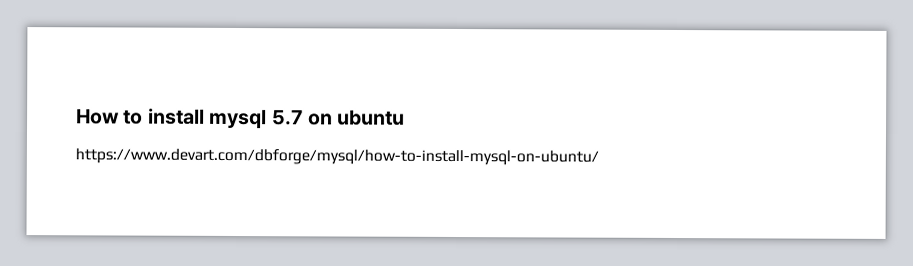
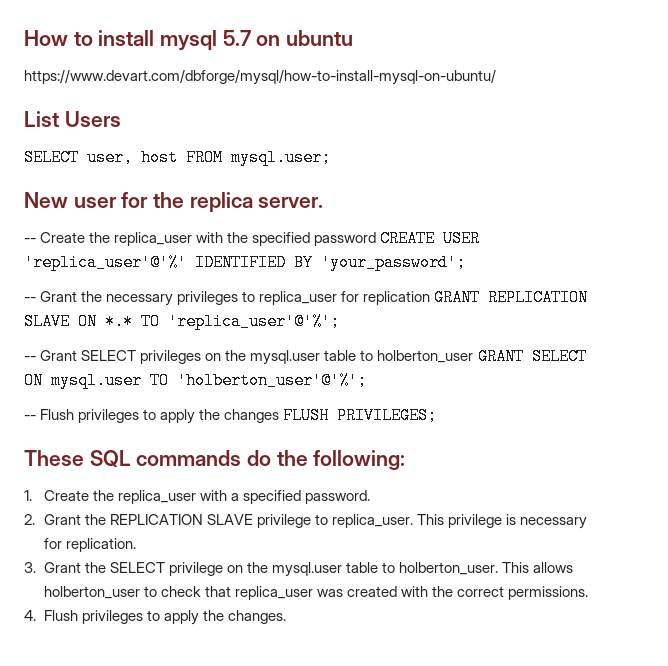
(599, 157) none -> [24,111,121,127] [24,149,331,166] [24,192,324,213] [24,230,481,247] [24,254,466,271] [24,289,589,306] [24,313,340,330] [24,348,587,365] [24,372,367,389] [24,407,438,424] [24,450,406,470] [24,490,371,504] [24,514,588,529] [43,538,136,552] [24,562,574,577] [43,586,589,600] [24,610,287,625] // List Users // SELECT user, host FROM mysql.user; // New user for the replica server. // -- Create the replica_user with the specified password CREATE USER 'replica_user'@'%' IDENTIFIED BY 'your_password'; // -- Grant the necessary privileges to replica_user for replication GRANT REPLICATION SLAVE ON *.* TO 'replica_user'@'%'; // -- Grant SELECT privileges on the mysql.user table to holberton_user GRANT SELECT ON mysql.user TO 'holberton_user'@'%'; // -- Flush privileges to apply the changes FLUSH PRIVILEGES; // These SQL commands do the following: // 1. Create the replica_user with a specified password. // 2. Grant the REPLICATION SLAVE privilege to replica_user. This privilege is necessary for replication. // 3. Grant the SELECT privilege on the mysql.user table to holberton_user. This allows holberton_user to check that replica_user was created with the correct permissions. // 4. Flush privileges to apply the changes.

